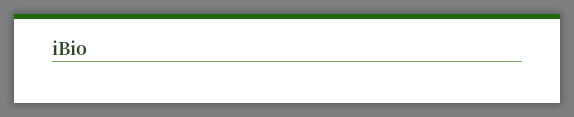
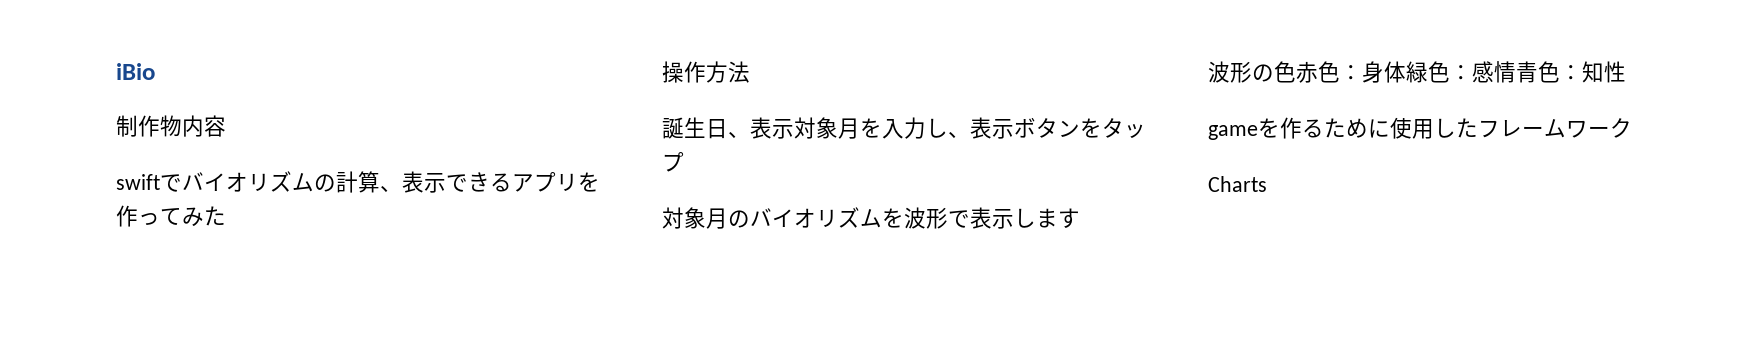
(87, 47) none -> [116,115,226,137] [116,171,600,193] [116,205,226,227] [662,61,750,83] [662,117,1146,139] [662,152,684,172] [662,207,1080,229] [1208,61,1626,83] [1208,117,1632,140] [1208,176,1267,192] // 制作物内容 // swiftでバイオリズムの計算、表示できるアプリを作ってみた // 操作方法 // 誕生日、表示対象月を入力し、表示ボタンをタップ // 対象月のバイオリズムを波形で表示します // 波形の色赤色：身体緑色：感情青色：知性 // gameを作るために使用したフレームワーク // Charts

